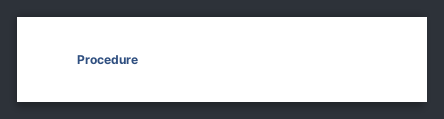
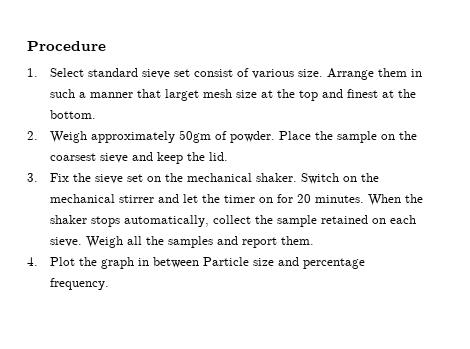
(138, 60) none -> [27,68,422,80] [49,89,416,101] [49,110,96,119] [27,130,417,143] [49,152,228,164] [27,173,379,184] [49,194,423,206] [49,215,416,227] [49,236,314,248] [27,257,365,269] [49,278,109,290] // 1. Select standard sieve set consist of various size. Arrange them in such a manner that larget mesh size at the top and finest at the bottom. // 2. Weigh approximately 50gm of powder. Place the sample on the coarsest sieve and keep the lid. // 3. Fix the sieve set on the mechanical shaker. Switch on the mechanical stirrer and let the timer on for 20 minutes. When the shaker stops automatically, collect the sample retained on each sieve. Weigh all the samples and report them. // 4. Plot the graph in between Particle size and percentage frequency.

